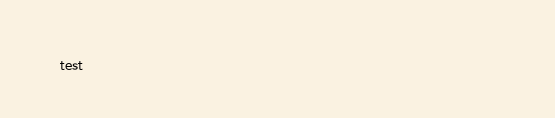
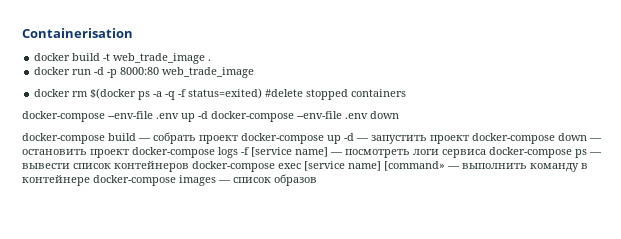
[60,61,83,71] test -> [22,28,133,38] [34,53,212,64] [34,67,255,78] [34,88,407,100] [22,111,399,122] [22,132,602,144] [22,147,602,158] [22,161,588,172] [22,174,317,186] Containerisation // docker build -t web_trade_image . // docker run -d -p 8000:80 web_trade_image // docker rm $(docker ps -a -q -f status=exited) #delete stopped containers // docker-compose --env-file .env up -d docker-compose --env-file .env down // docker-compose build — собрать проект docker-compose up -d — запустить проект docker-compose down — остановить проект docker-compose logs -f [service name] — посмотреть логи сервиса docker-compose ps — вывести список контейнеров docker-compose exec [service name] [command» — выполнить команду в контейнере docker-compose images — список образов

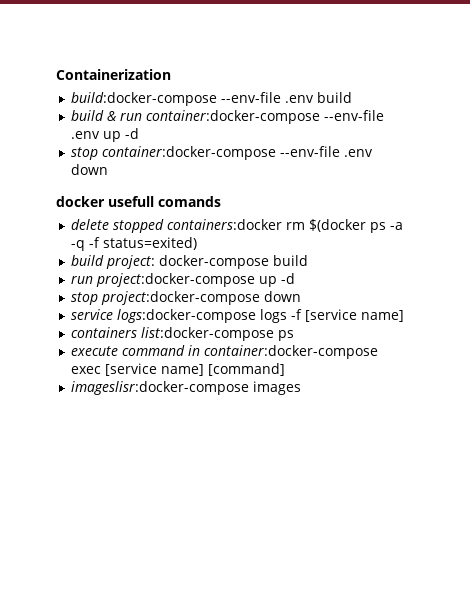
[22,28,133,38] [34,53,212,64] [34,67,255,78] [34,89,71,97] Containerisation // docker build -t web_trade_image . // docker run -d -p 8000:80 web_trade_image // docker -> [56,69,171,80] [70,92,352,106] [70,110,384,124] [70,128,139,142] [70,146,373,160] [70,164,108,175] [56,196,221,207] [70,219,282,233] Containerization // build:docker-compose --env-file .env build // build & run container:docker-compose --env-file .env up -d // stop container:docker-compose --env-file .env down // docker usefull comands // delete stopped containers:docker
[265,89,407,100] [22,111,399,122] [22,132,602,144] [22,147,602,158] [22,161,588,172] [22,174,317,186] #delete stopped containers // docker-compose --env-file .env up -d docker-compose --env-file .env down // docker-compose build — собрать проект docker-compose up -d — запустить проект docker-compose down — остановить проект docker-compose logs -f [service name] — посмотреть логи сервиса docker-compose ps — вывести список контейнеров docker-compose exec [service name] [command» — выполнить команду в контейнере docker-compose images — список образов -> [70,255,308,269] [70,273,295,287] [70,291,301,305] [70,309,404,323] [70,327,294,341] [70,345,378,359] [70,363,285,376] [70,381,301,395] // build project: docker-compose build // run project:docker-compose up -d // stop project:docker-compose down // service logs:docker-compose logs -f [service name] // containers list:docker-compose ps // execute command in container:docker-compose exec [service name] [command] // imageslisr:docker-compose images

